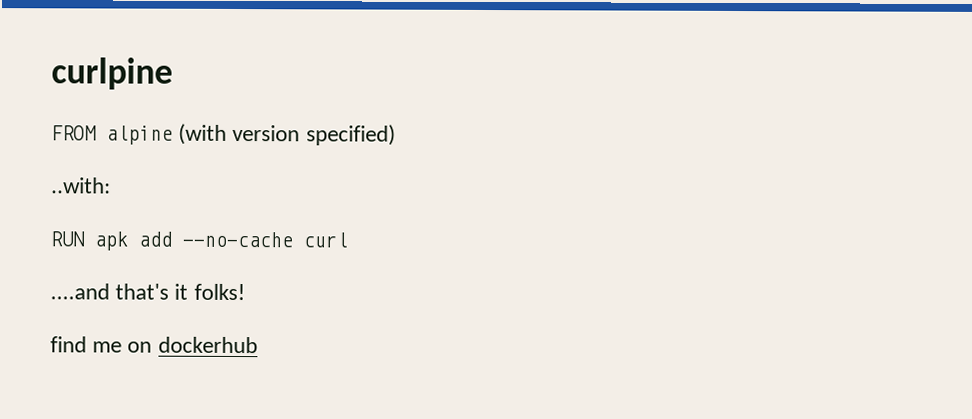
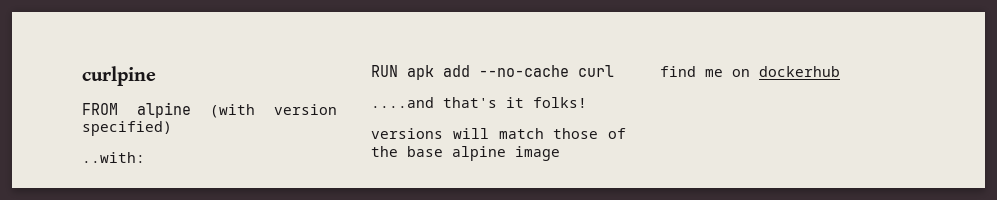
(245, 292) none -> [371,128,626,139] [371,146,560,161] // versions will match those of the base alpine image

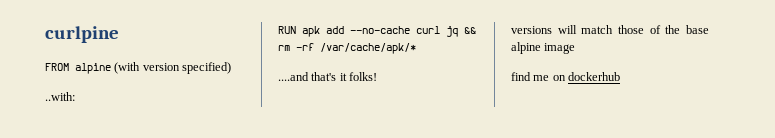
(614, 71) none -> [446,26,476,37] [278,43,416,54] jq && rm -rf /var/cache/apk/*

